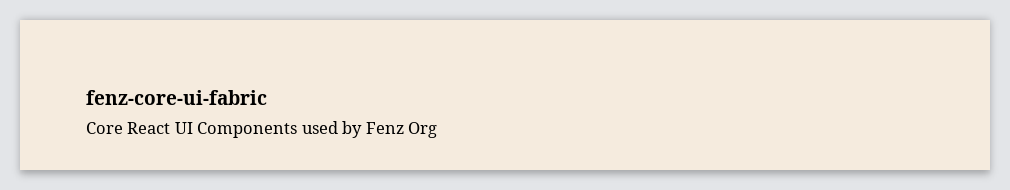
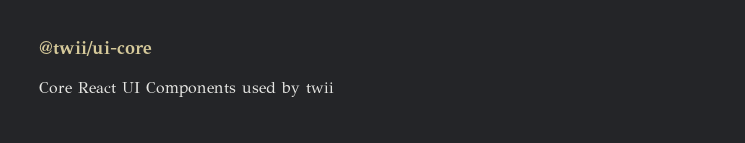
[86,90,267,105] fenz-core-ui-fabric -> [39,41,152,56] @twii/ui-core
[365,122,438,138] Fenz Org -> [306,82,334,93] twii

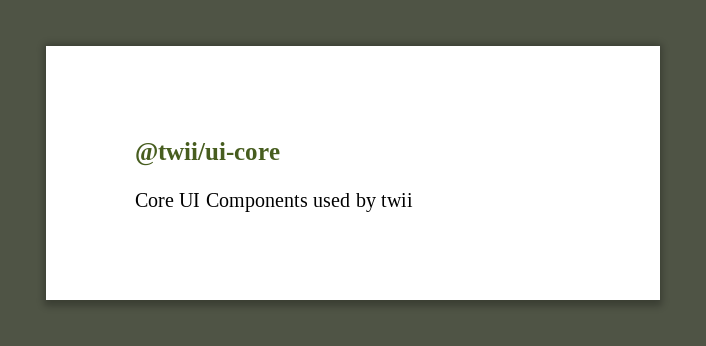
[78,82,116,93] React -> (174, 200) none

